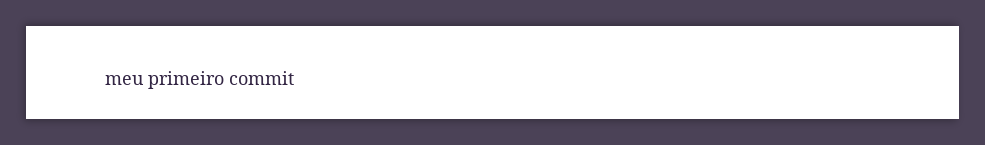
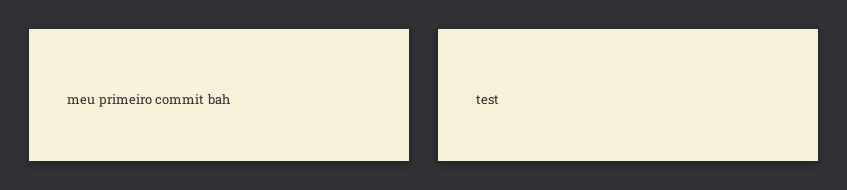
(294, 78) none -> [206,94,230,105] [476,95,499,105] bah // test

